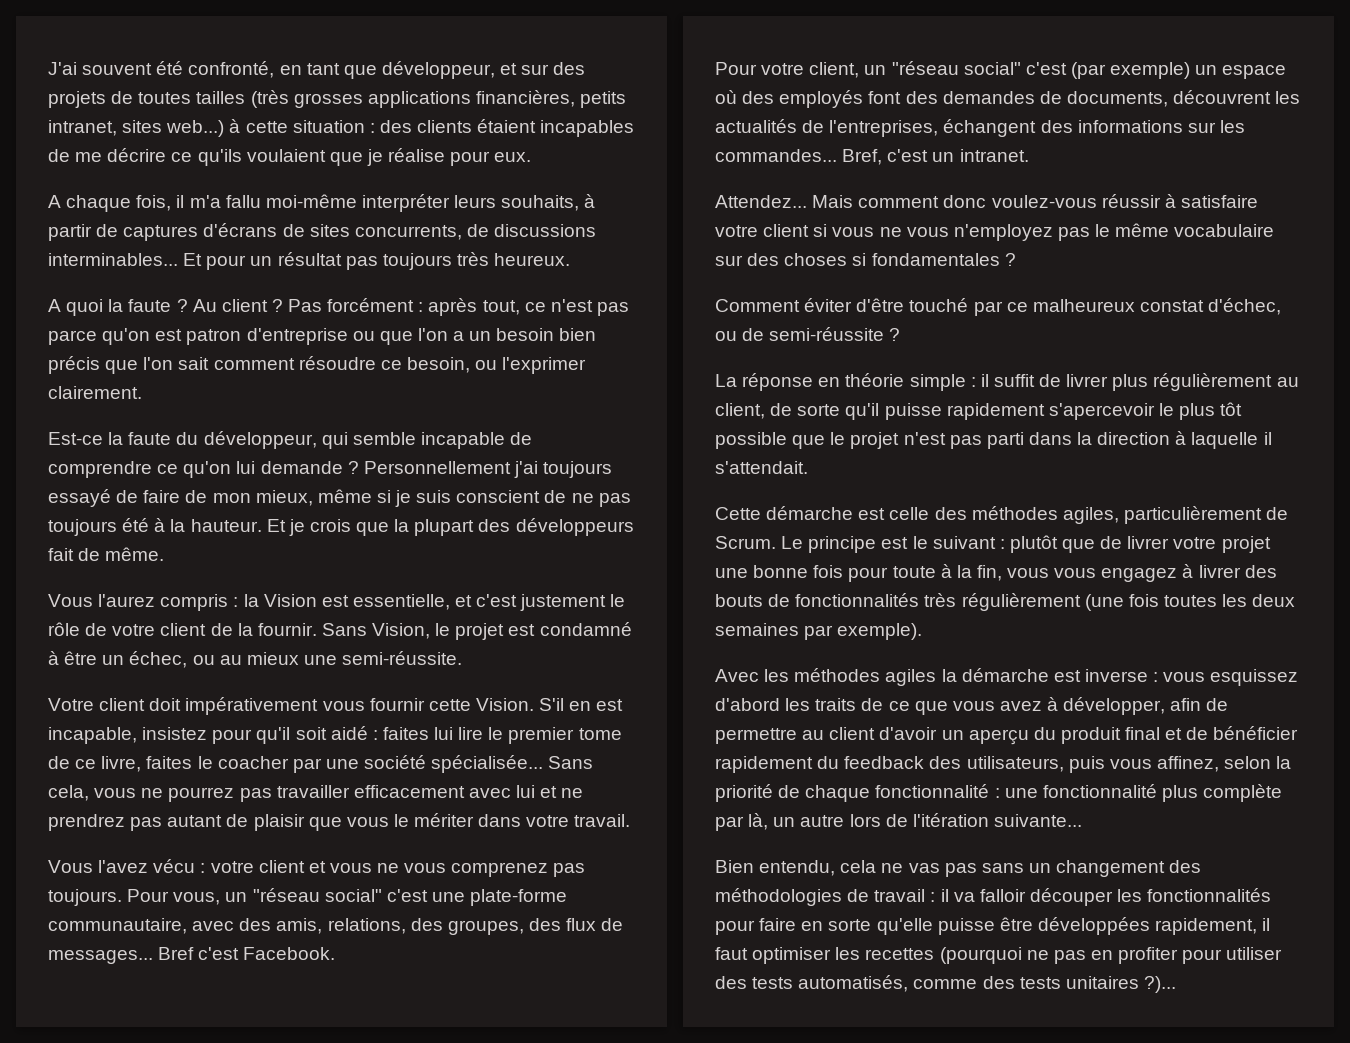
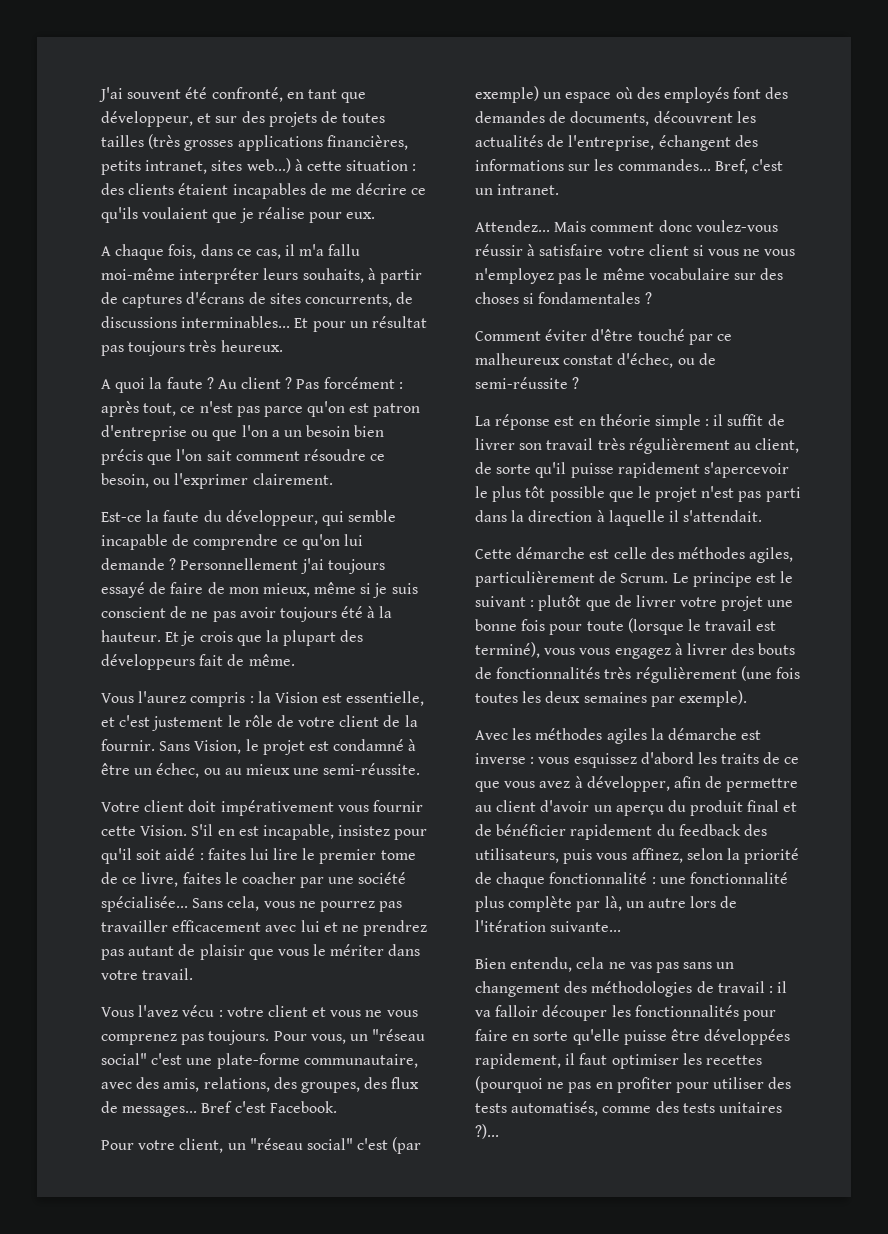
(172, 203) none -> [200,244,281,259] dans ce cas,
(631, 500) none -> [239,607,276,618] avoir
[829,120,939,137] l'entreprises, -> [568,135,655,151] l'entreprise,
(814, 382) none -> [554,416,575,426] est
[1112,374,1149,391] plus -> [519,438,625,450] son travail très
[940,564,1002,581] à la fin, -> [627,618,777,635] [475,642,540,658] (lorsque le travail est terminé),

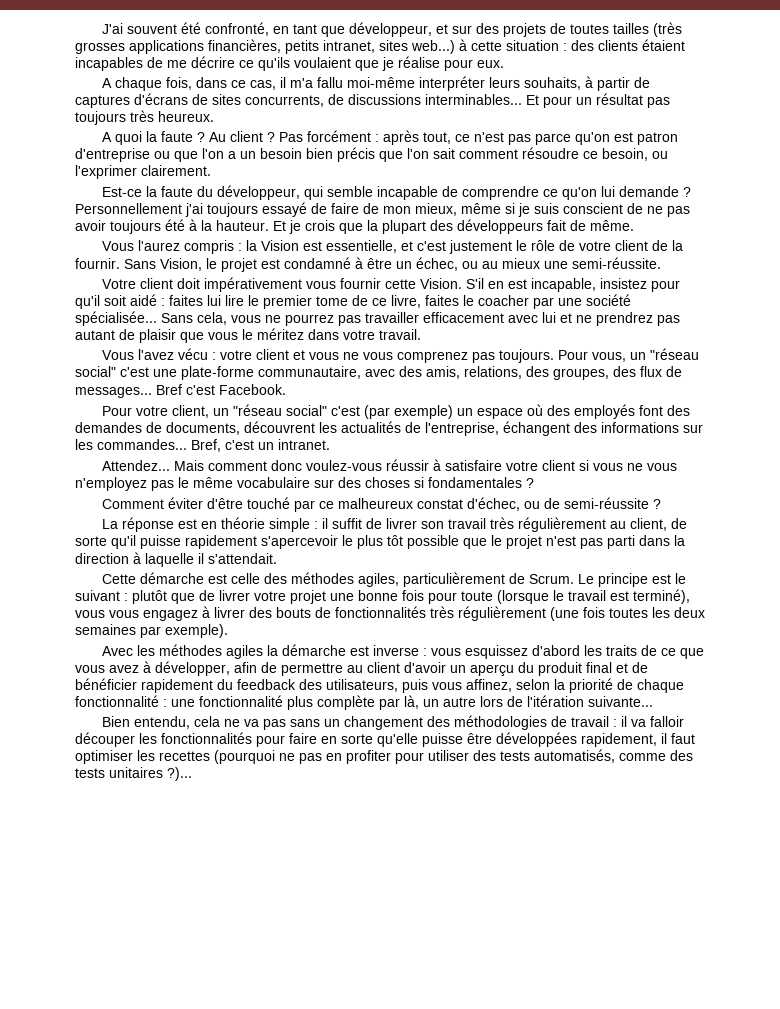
[330,944,385,956] mériter -> [257,328,304,340] méritez
[629,962,652,969] vas -> [243,719,259,727] va

